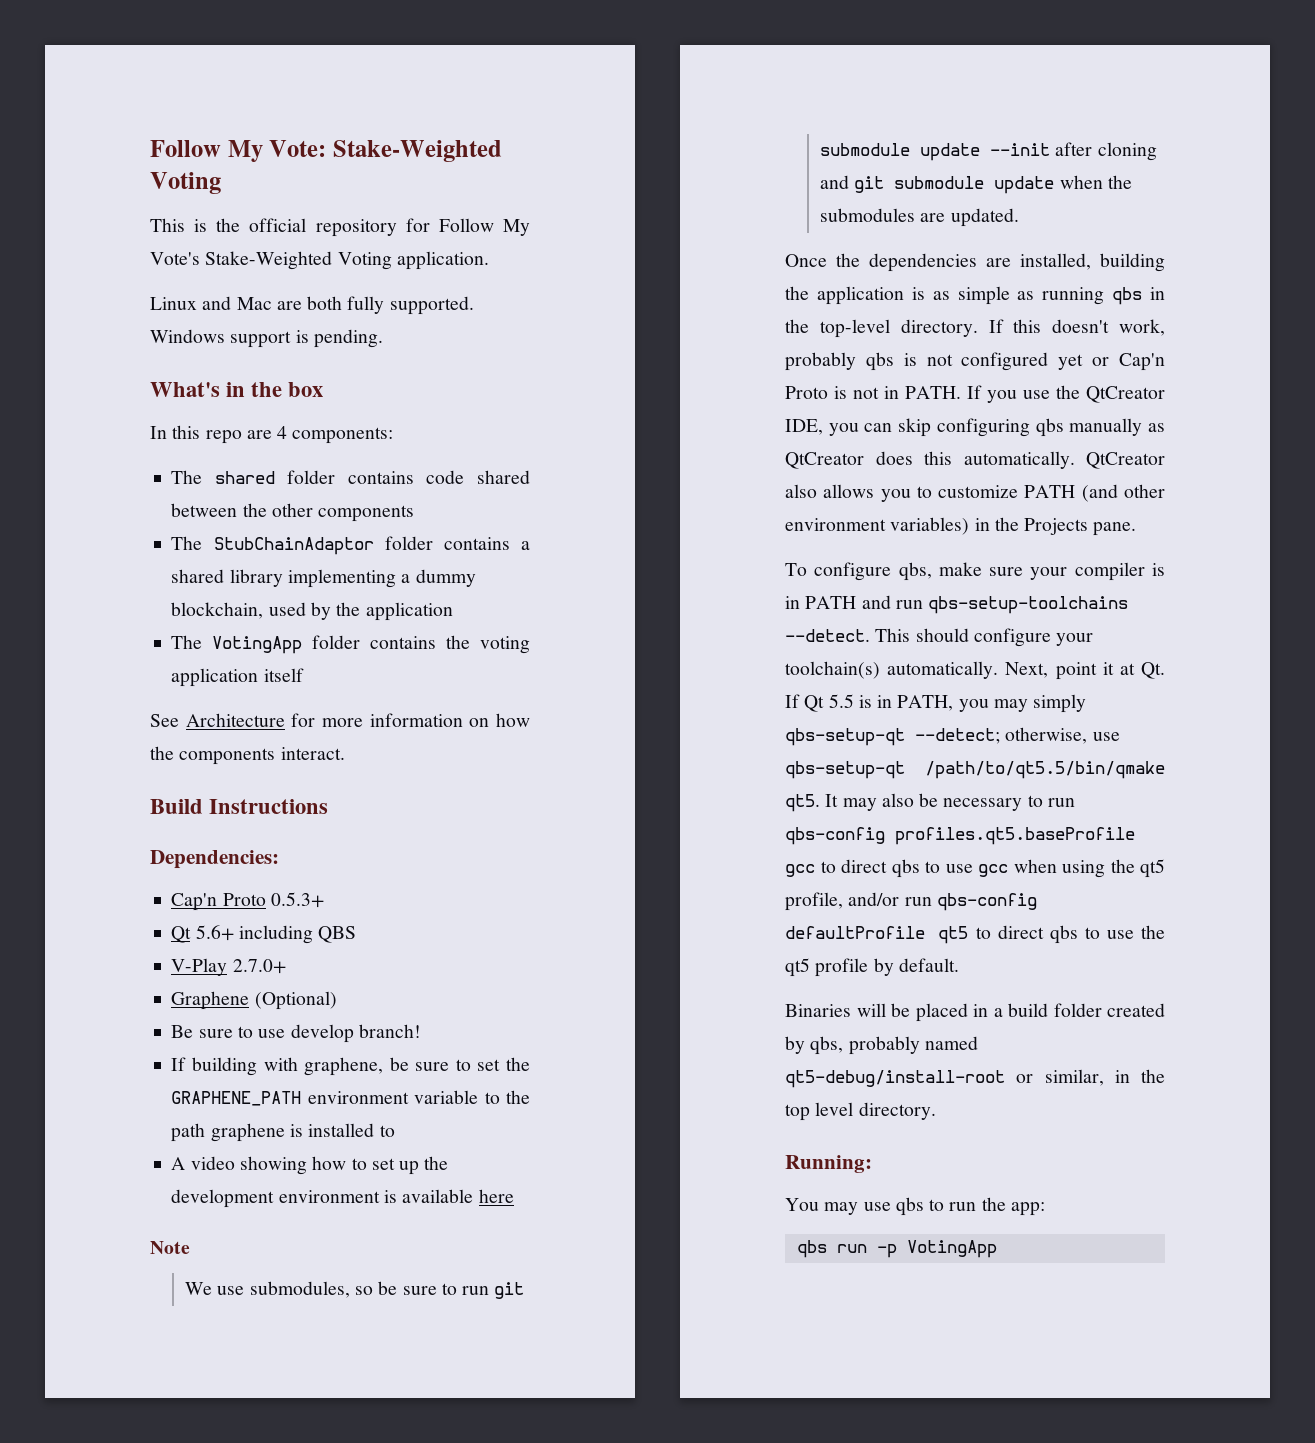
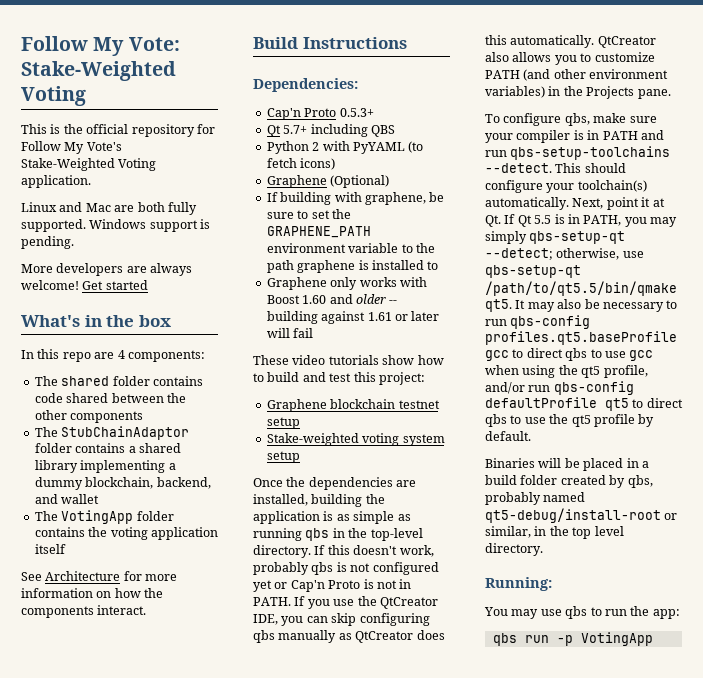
(383, 338) none -> [21,263,193,276] [21,280,148,290] // More developers are always welcome! Get started
[268,602,453,621] used by the application -> [156,477,211,489] [34,494,100,504] backend, and wallet
[195,925,234,941] 5.6+ -> [283,125,308,134] 5.7+
[171,958,286,976] [171,991,337,1010] [171,1024,421,1043] V-Play 2.7.0+ // Graphene (Optional) // Be sure to use develop branch! -> [266,141,424,154] [266,158,336,170] [266,175,390,188] Python 2 with PyYAML (to fetch icons) // Graphene (Optional)
[171,1156,449,1175] [171,1189,514,1208] [150,1241,190,1254] [185,1281,525,1299] [820,142,1157,161] [820,175,1133,194] [820,208,1019,227] A video showing how to set up the development environment is available here // Note // We use submodules, so be sure to run git submodule update --init after cloning and git submodule update when the submodules are updated. -> [266,277,427,290] [266,294,398,304] [266,311,440,324] [266,328,314,338] [253,355,444,365] [253,372,425,385] [266,399,440,412] [266,417,300,429] [266,433,445,446] [266,451,300,463] Graphene only works with Boost 1.60 and older -- building against 1.61 or later will fail // These video tutorials show how to build and test this project: // Graphene blockchain testnet setup // Stake-weighted voting system setup

